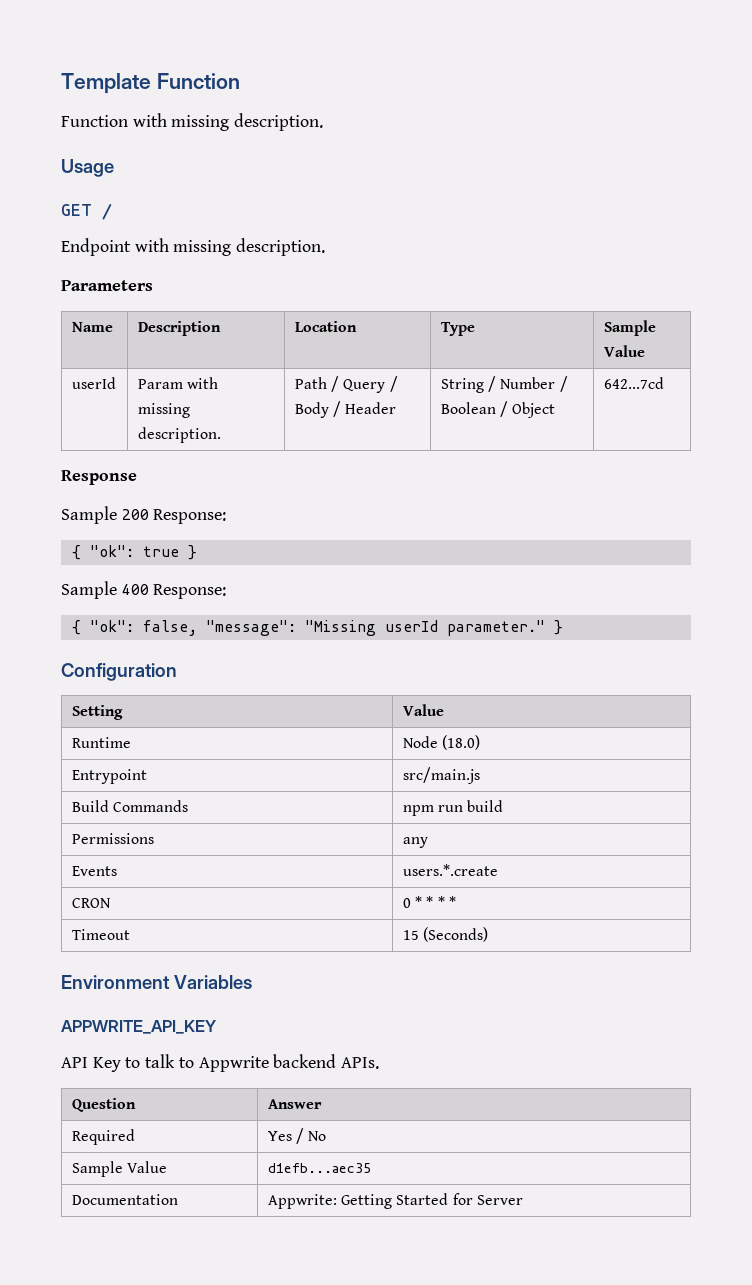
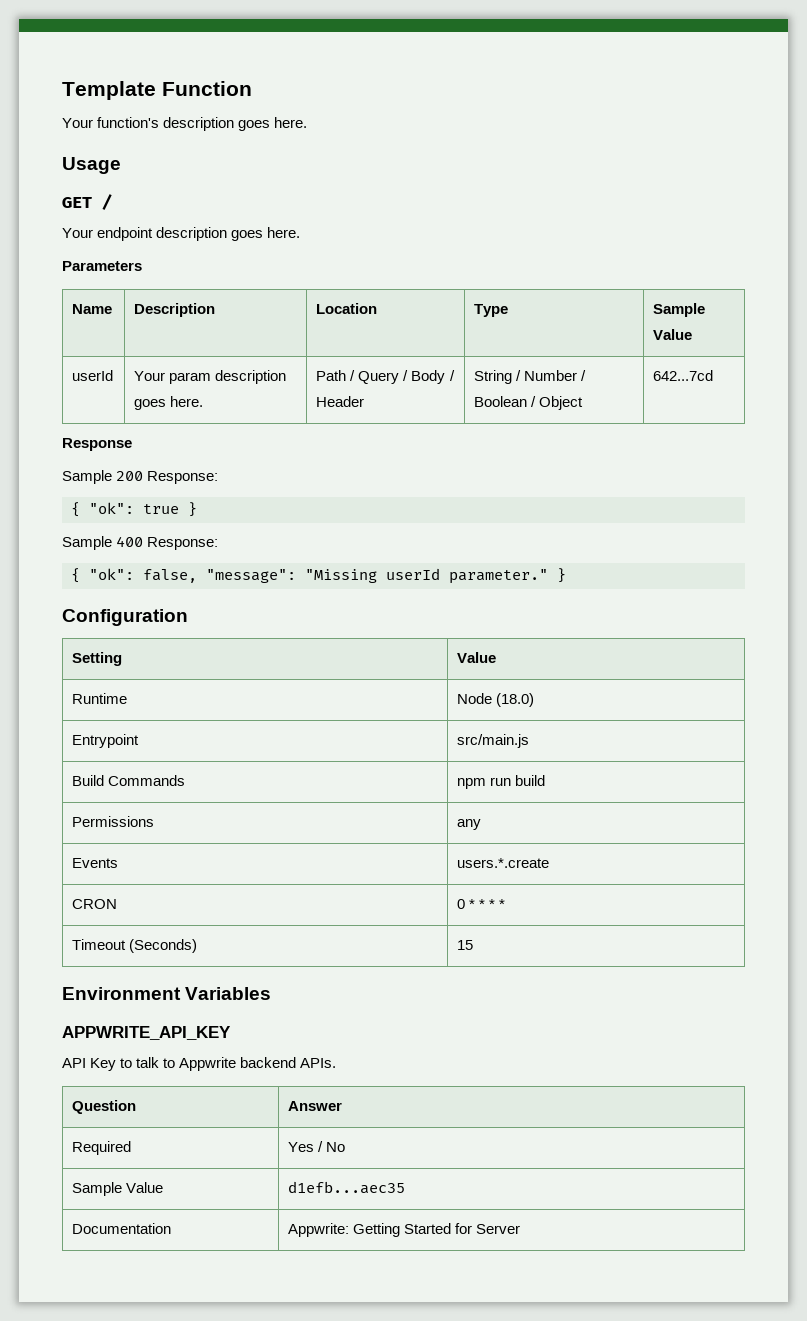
[61,113,324,131] [61,159,114,177] [61,203,112,220] [61,238,326,256] Function with missing description. // Usage // GET / // Endpoint with missing description. -> [62,117,308,131] [62,157,121,174] [62,194,112,210] [62,227,301,241] Your function's description goes here. // Usage // GET / // Your endpoint description goes here.
[137,377,219,389] [137,403,190,418] [137,427,221,443] Param with missing description. -> [134,370,287,384] [134,396,204,410] Your param description goes here.
(130, 934) none -> [129,939,198,953] (Seconds)
[423,927,489,942] (Seconds) -> (474, 945) none

